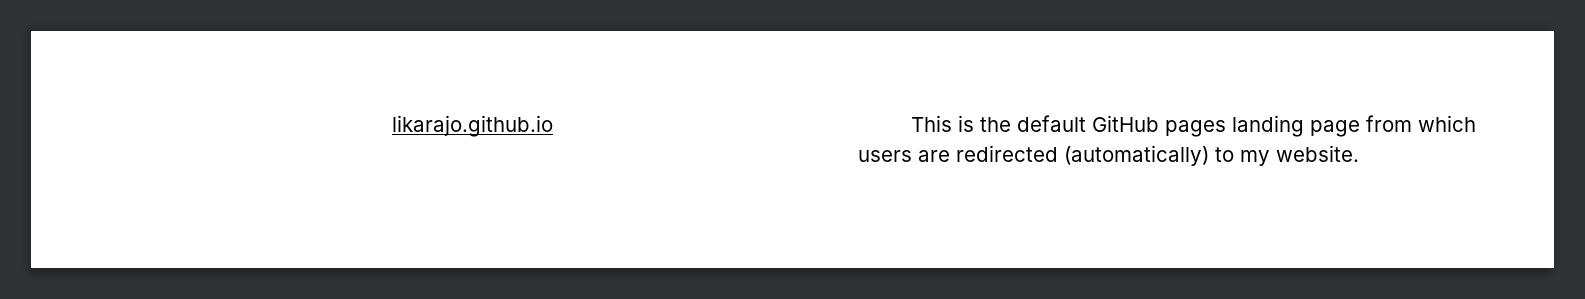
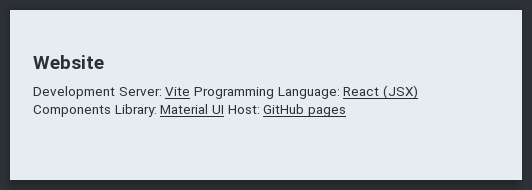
[392,115,553,137] [910,115,1476,137] [858,145,1359,166] likarajo.github.io // This is the default GitHub pages landing page from which users are redirected (automatically) to my website. -> [33,55,104,69] [33,85,418,99] [33,104,346,117] Website // Development Server: Vite Programming Language: React (JSX) Components Library: Material UI Host: GitHub pages

